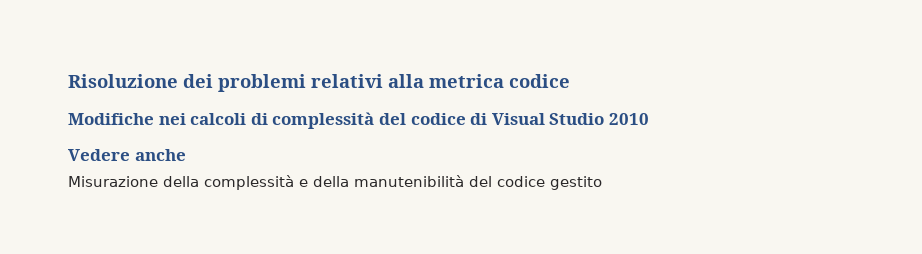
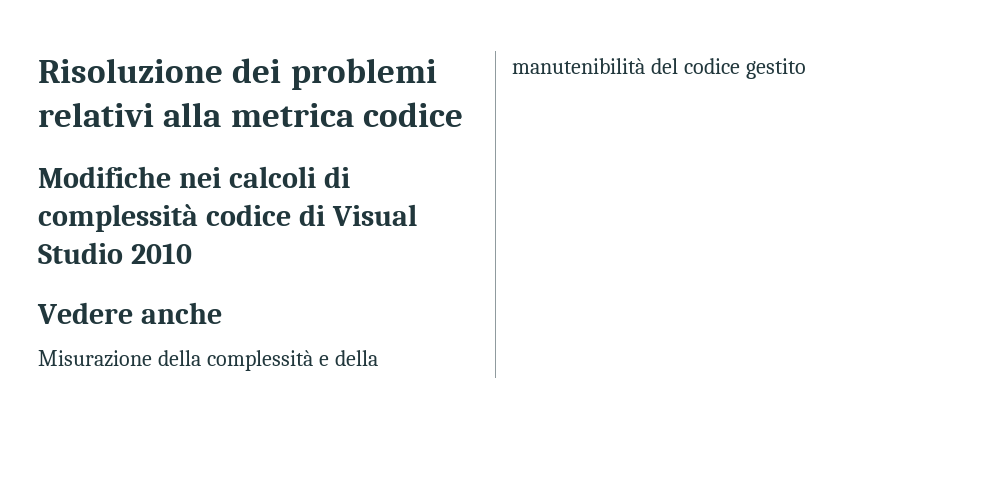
[378,113,406,125] del -> (198, 218) none

